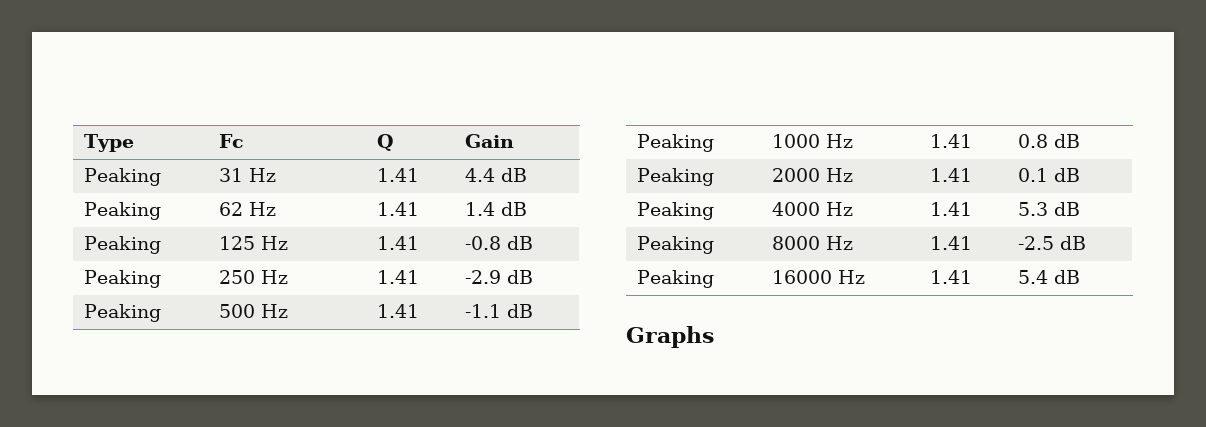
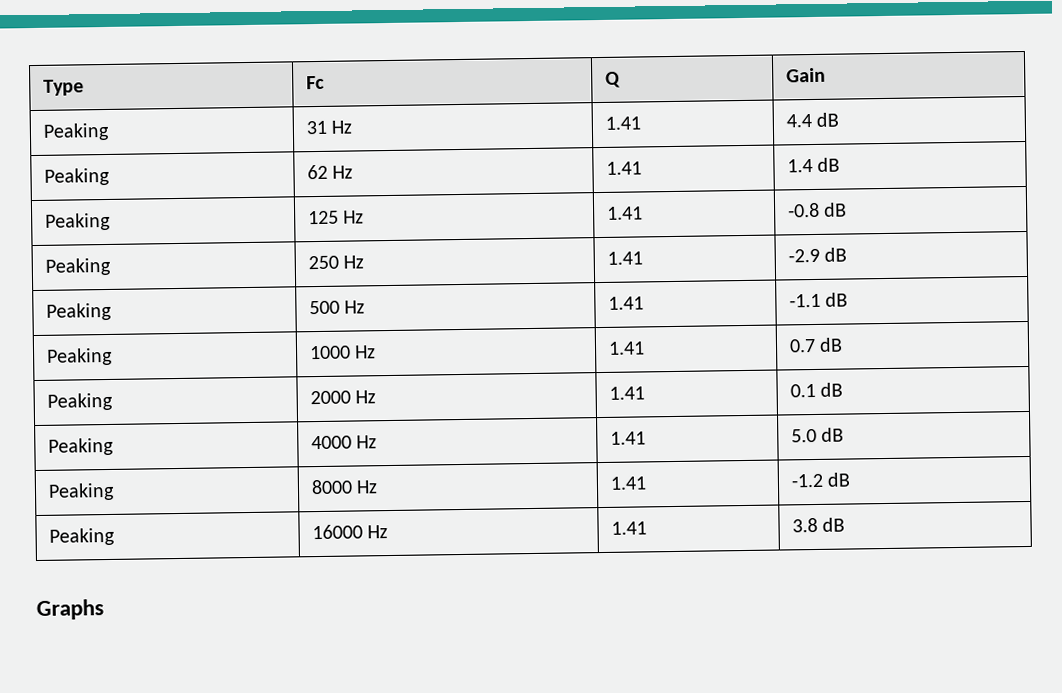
[1018,134,1049,148] 0.8 -> [789,338,817,353] 0.7
[1018,202,1049,216] 5.3 -> [791,428,818,443] 5.0
[1018,236,1055,250] -2.5 -> [791,473,825,488] -1.2
[1018,270,1049,284] 5.4 -> [792,517,819,533] 3.8

